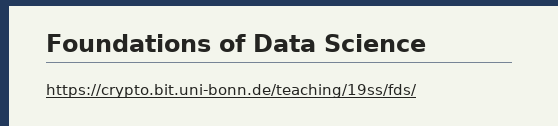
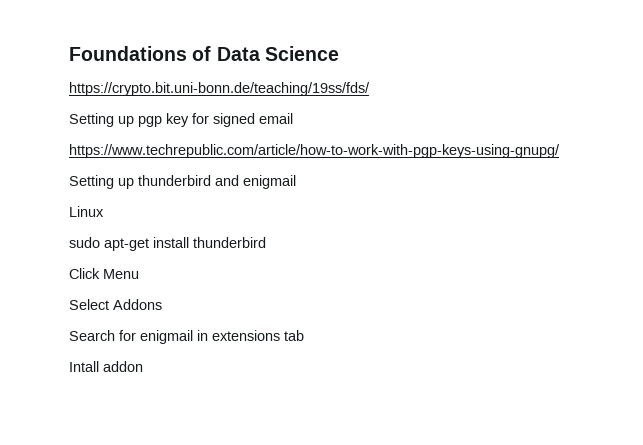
(417, 91) none -> [69,113,293,127] [69,144,560,158] [69,175,296,189] [69,206,104,217] [69,237,266,251] [69,268,139,279] [69,299,162,310] [69,330,304,344] [69,361,143,372] // Setting up pgp key for signed email // https://www.techrepublic.com/article/how-to-work-with-pgp-keys-using-gnupg/ // Setting up thunderbird and enigmail // Linux // sudo apt-get install thunderbird // Click Menu // Select Addons // Search for enigmail in extensions tab // Intall addon

